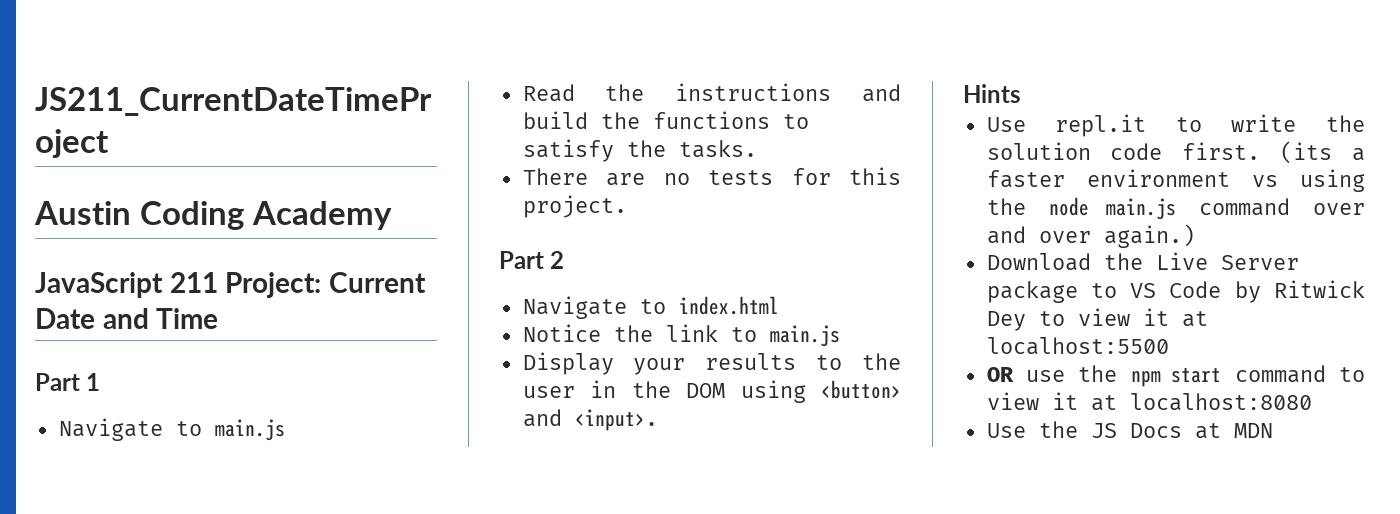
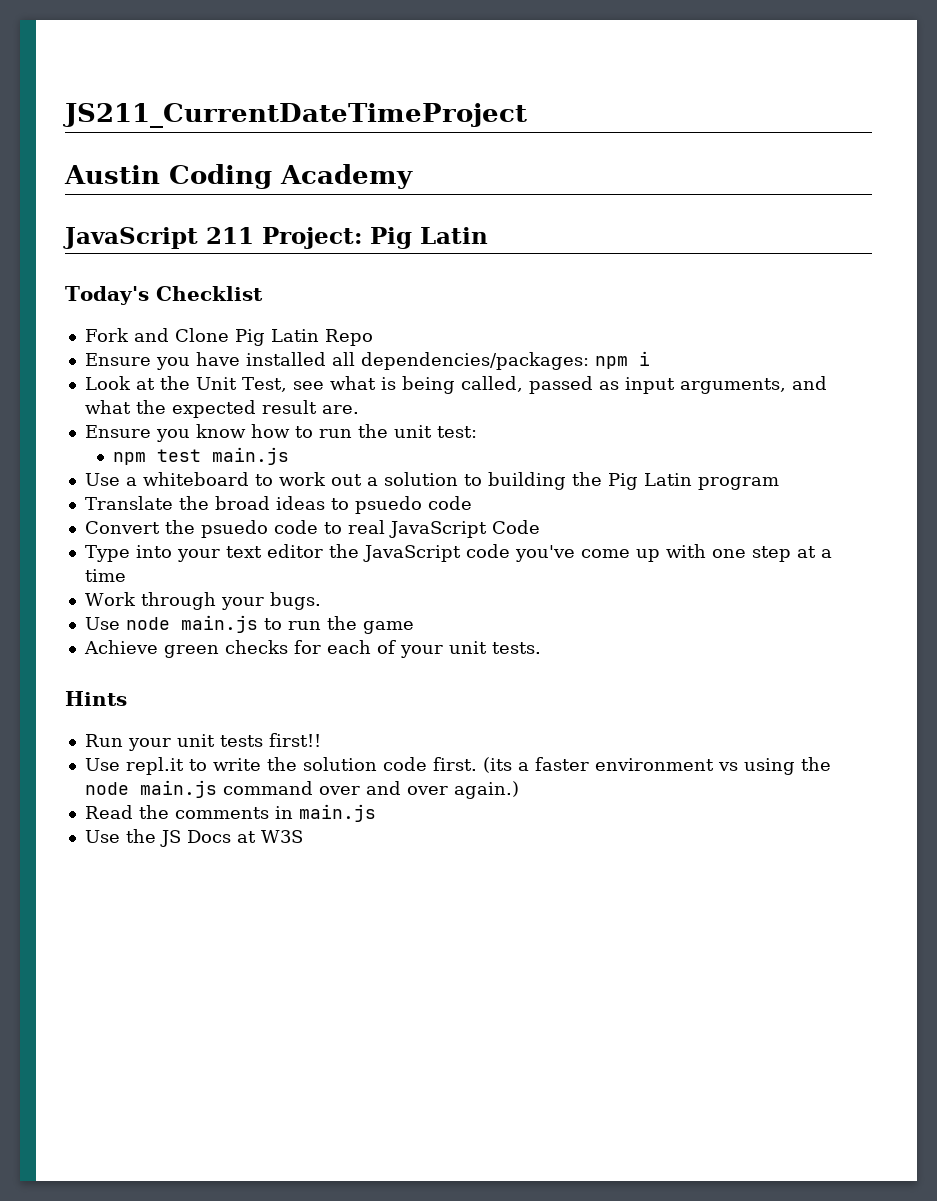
[328,272,426,293] [35,308,219,329] [35,373,101,391] [58,418,285,441] [522,83,901,102] [522,111,809,129] [522,139,757,162] [522,167,901,186] [522,195,627,218] [499,251,565,269] [522,296,779,319] [522,324,840,347] [522,352,901,375] [522,380,901,403] [522,409,658,431] [963,84,1021,103] Current Date and Time // Part 1 // Navigate to main.js // Read the instructions and build the functions to satisfy the tasks. // There are no tests for this project. // Part 2 // Navigate to index.html // Notice the link to main.js // Display your results to the user in the DOM using <button> and <input>. // Hints -> [370,227,488,249] [65,286,263,305] [84,328,373,346] [84,351,650,370] [84,376,827,394] [84,400,359,418] [84,424,477,442] [113,447,290,465] [84,472,779,490] [84,496,472,514] [84,520,540,538] [84,544,832,562] [84,569,126,582] [84,592,321,610] [84,615,414,634] [83,640,541,658] [65,691,127,706] [84,733,321,751] Pig Latin // Today's Checklist // Fork and Clone Pig Latin Repo // Ensure you have installed all dependencies/packages: npm i // Look at the Unit Test, see what is being called, passed as input arguments, and what the expected result are. // Ensure you know how to run the unit test: // npm test main.js // Use a whiteboard to work out a solution to building the Pig Latin program // Translate the broad ideas to psuedo code // Convert the psuedo code to real JavaScript Code // Type into your text editor the JavaScript code you've come up with one step at a time // Work through your bugs. // Use node main.js to run the game // Achieve green checks for each of your unit tests. // Hints // Run your unit tests first!!
[986,252,1299,271] [986,280,1365,303] [986,308,1208,331] [986,337,1169,355] [986,365,1365,387] [986,392,1312,411] Download the Live Server package to VS Code by Ritwick Dey to view it at localhost:5500 // OR use the npm start command to view it at localhost:8080 -> [84,804,376,822] Read the comments in main.js
[1233,423,1273,438] MDN -> [260,830,303,843] W3S

